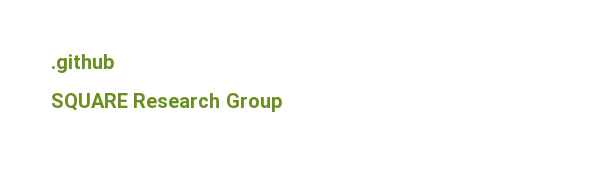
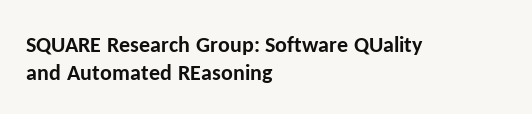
[51,54,114,73] .github // -> (26, 46) none
[225,93,282,112] Group -> [195,36,424,55] [26,64,273,83] Group: Software QUality and Automated REasoning

